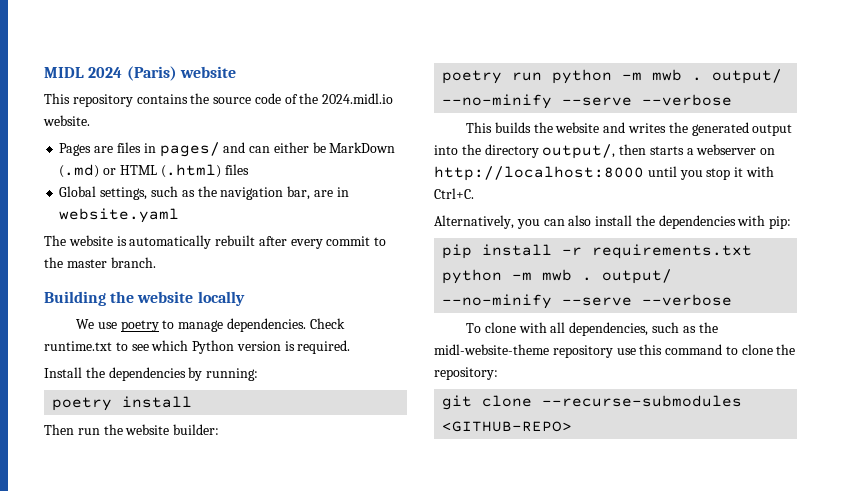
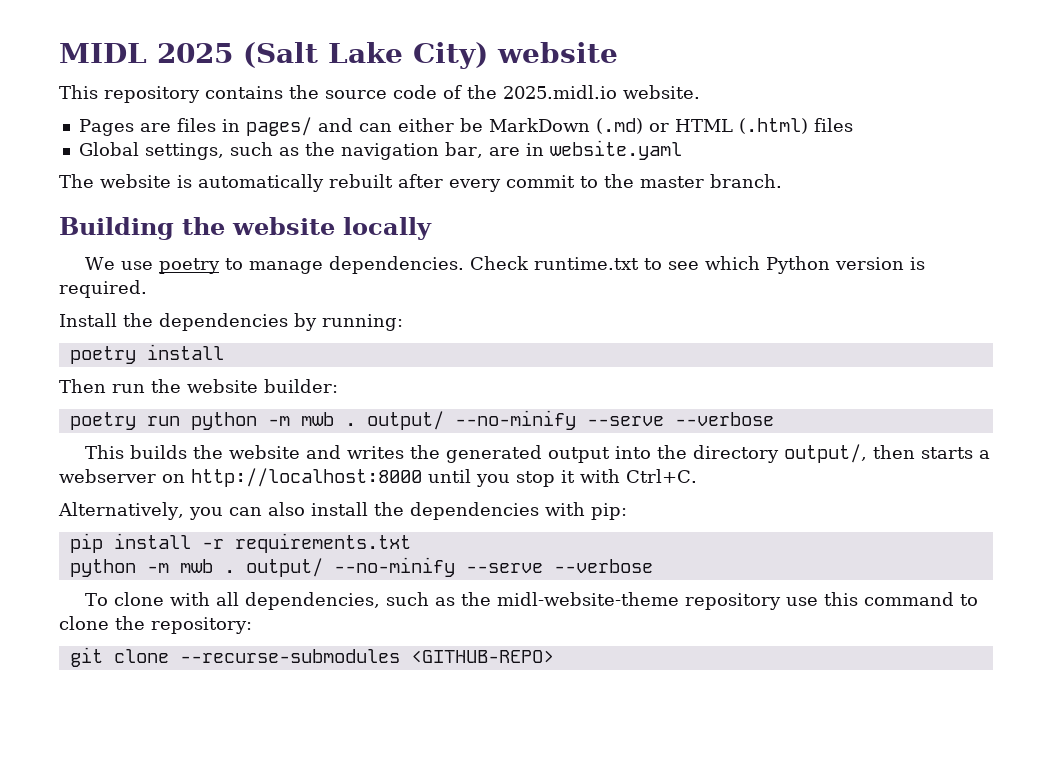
[88,66,177,81] 2024 (Paris) -> [157,42,488,69] 2025 (Salt Lake City)
[322,93,394,104] 2024.midl.io -> [503,85,617,99] 2025.midl.io

